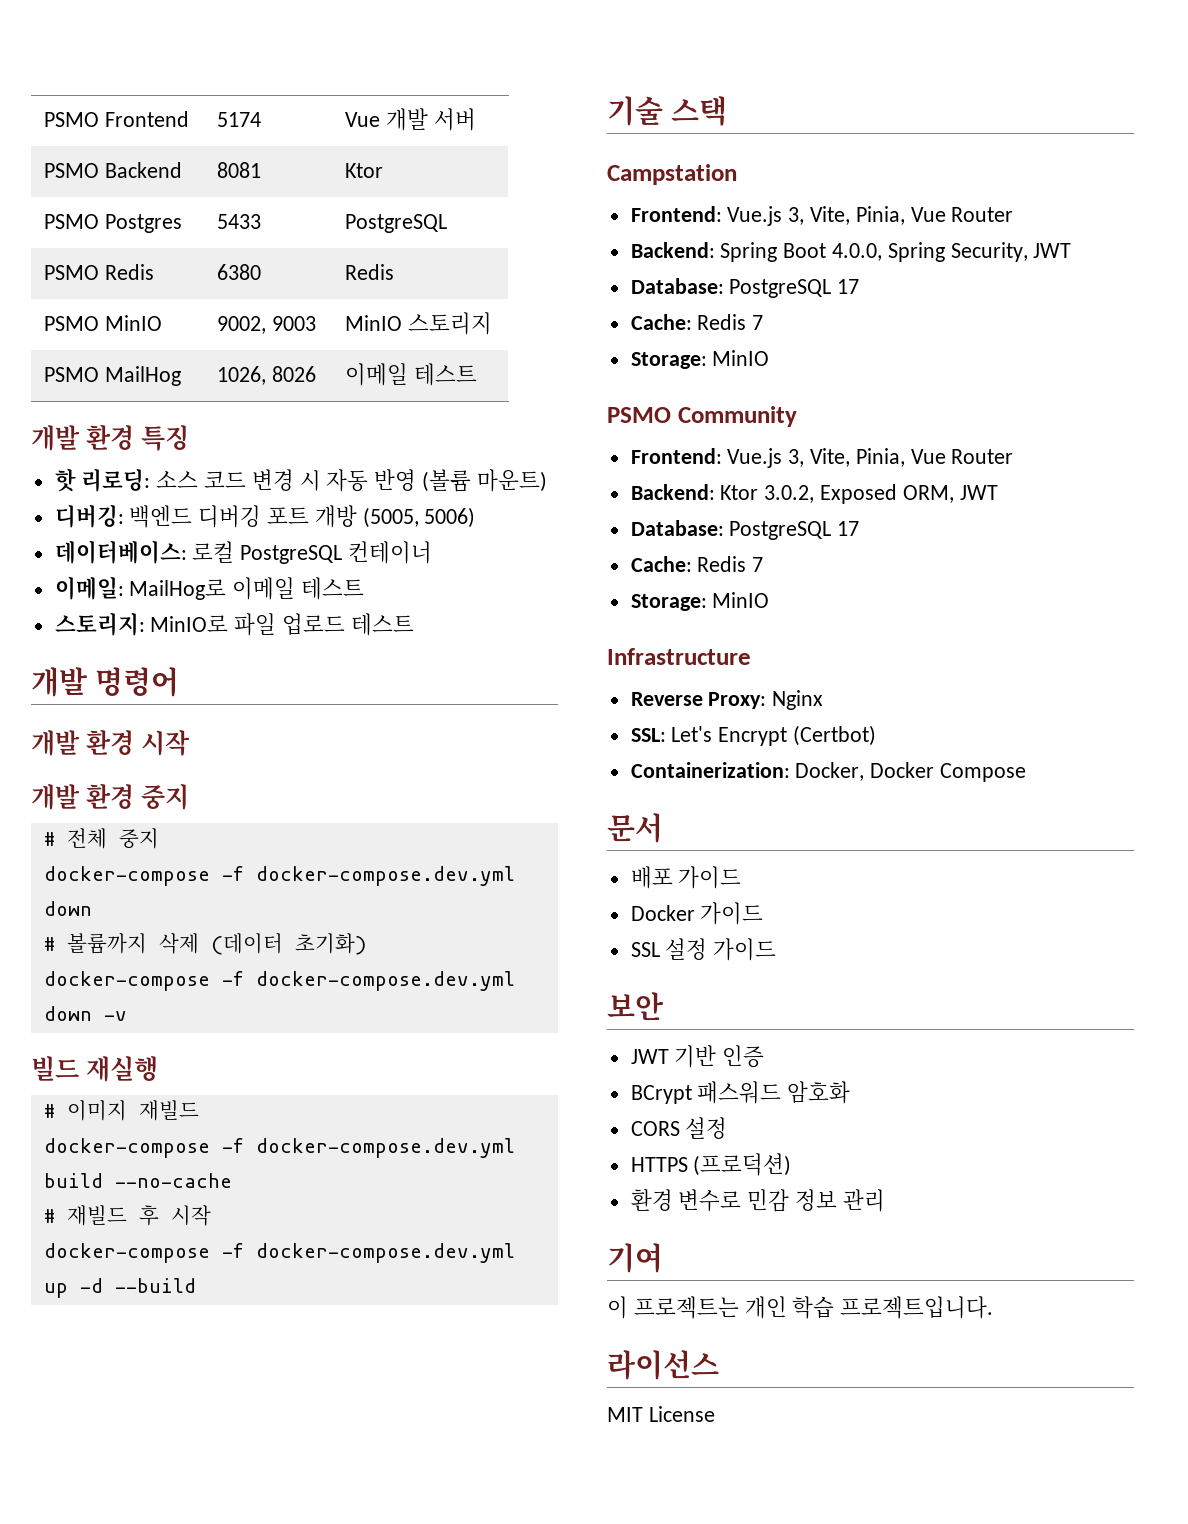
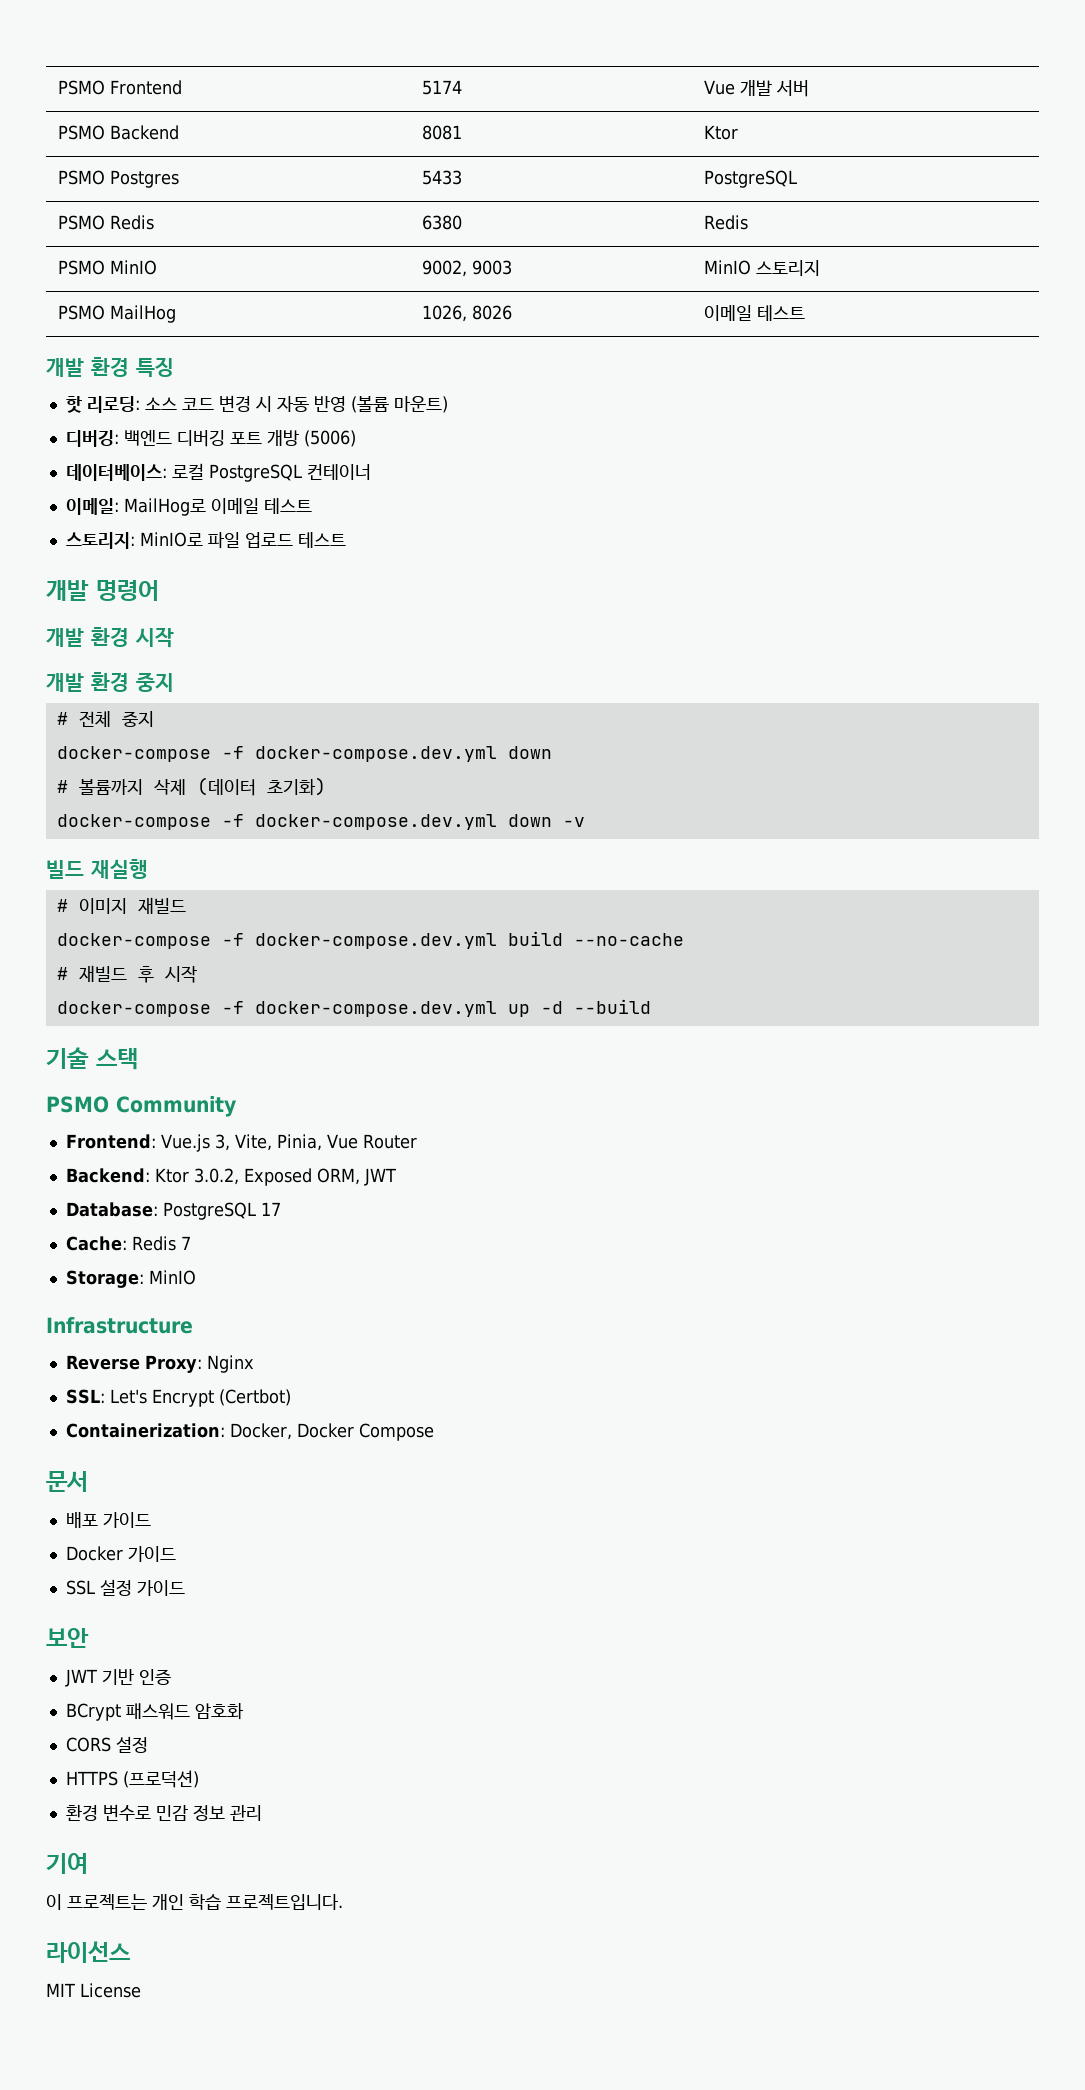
[362,507,476,528] (5005, 5006) -> [303,430,356,447] (5006)
[607,164,737,185] [630,206,1014,226] [630,242,1072,262] [630,278,860,298] [630,314,764,330] [630,350,770,369] // Campstation // Frontend: Vue.js 3, Vite, Pinia, Vue Router // Backend: Spring Boot 4.0.0, Spring Security, JWT // Database: PostgreSQL 17 // Cache: Redis 7 // Storage: MinIO -> (138, 1059) none

